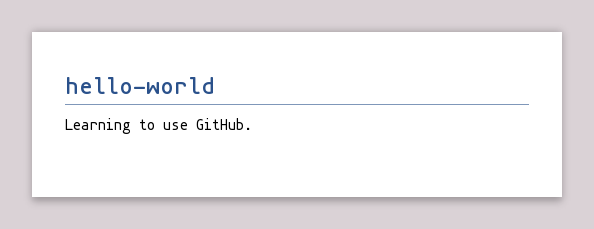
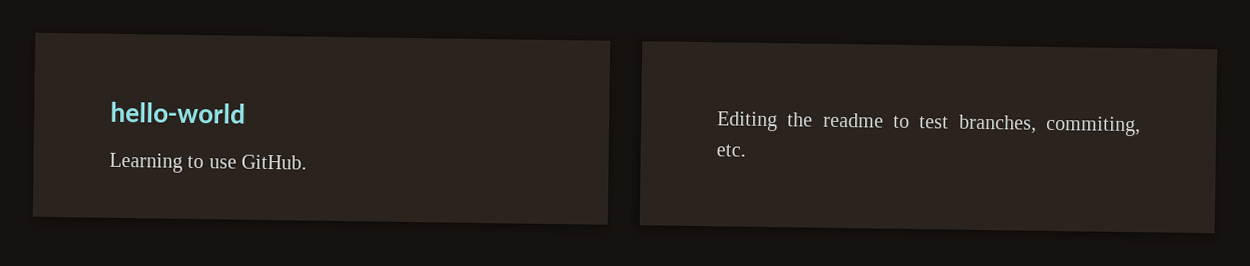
(252, 124) none -> [717,111,1141,137] [716,144,746,157] // Editing the readme to test branches, commiting, etc.

